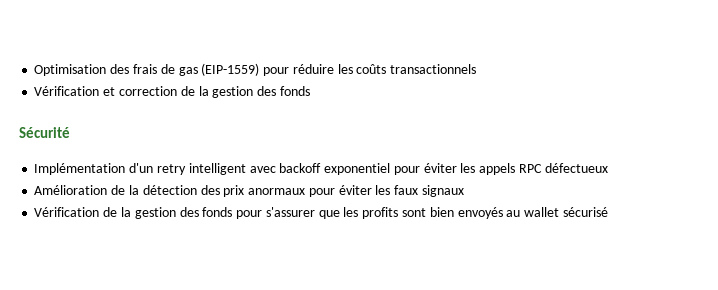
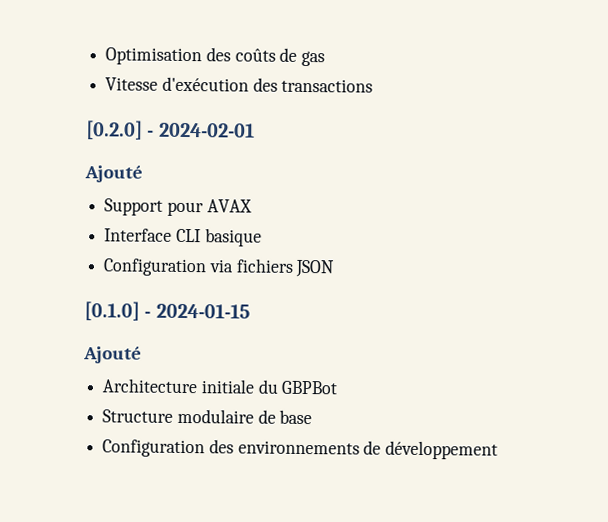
[132,64,157,74] frais -> [234,48,276,62] coûts
[201,63,477,76] [34,86,310,98] [19,127,70,138] [34,163,608,175] [34,185,464,197] [34,207,608,219] (EIP-1559) pour réduire les coûts transactionnels // Vérification et correction de la gestion des fonds // Sécurité // Implémentation d'un retry intelligent avec backoff exponentiel pour éviter les appels RPC défectueux // Amélioration de la détection des prix anormaux pour éviter les faux signaux // Vérification de la gestion des fonds pour s'assurer que les profits sont bien envoyés au wallet sécurisé -> [105,76,374,93] [86,120,255,140] [84,165,143,183] [104,198,252,217] [104,228,262,247] [103,258,336,278] [84,301,250,321] [83,346,142,364] [102,378,338,395] [102,408,313,425] [102,439,499,460] // Vitesse d'exécution des transactions // [0.2.0] - 2024-02-01 // Ajouté // Support pour AVAX // Interface CLI basique // Configuration via fichiers JSON // [0.1.0] - 2024-01-15 // Ajouté // Architecture initiale du GBPBot // Structure modulaire de base // Configuration des environnements de développement

